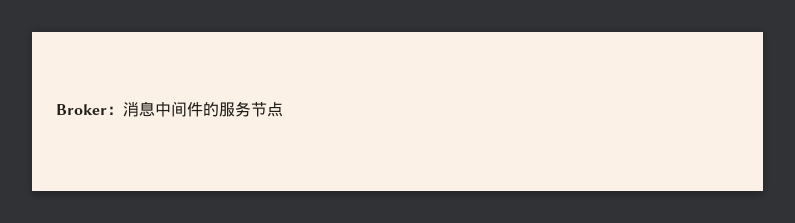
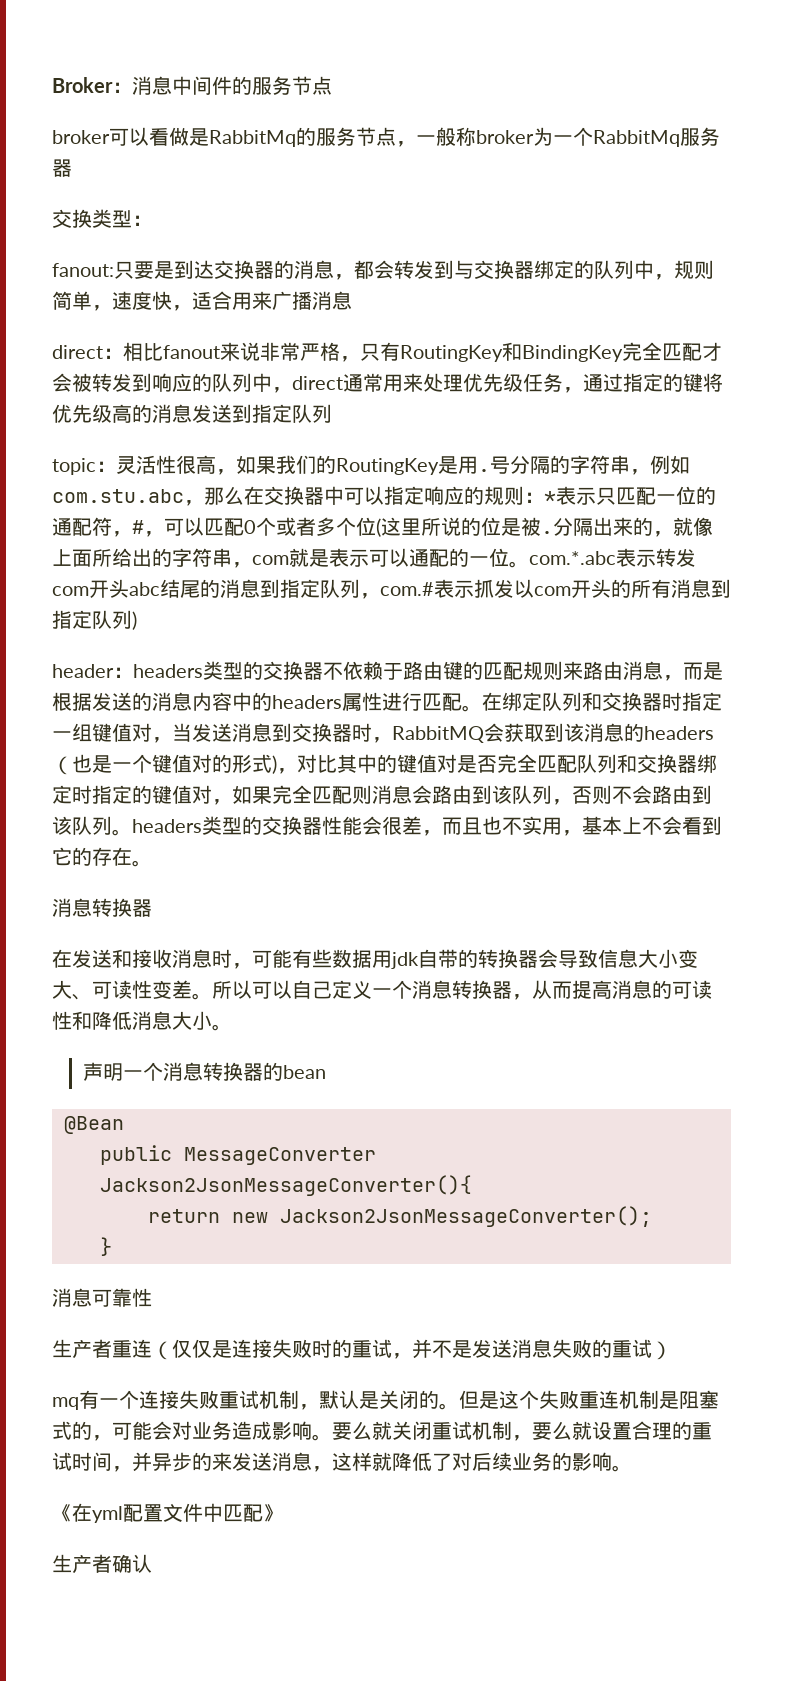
(283, 109) none -> [52,127,720,147] [52,159,72,177] [52,209,152,228] [52,260,714,280] [52,291,352,311] [52,342,722,362] [52,373,723,393] [52,404,332,423] [52,455,690,475] [52,486,716,506] [52,517,713,537] [52,548,696,568] [52,579,731,599] [52,610,137,630] [52,661,723,681] [52,692,722,712] [52,723,714,743] [52,754,717,775] [52,785,712,805] [52,816,722,836] [52,847,152,867] [52,898,152,917] [52,949,698,969] [52,980,712,1000] [52,1011,232,1031] [82,1062,326,1081] [64,1116,124,1134] [100,1145,376,1165] [100,1175,472,1196] [148,1206,652,1227] [100,1237,112,1256] [52,1288,152,1307] [52,1339,672,1360] [52,1390,719,1410] [52,1421,712,1441] [52,1452,632,1472] [52,1503,283,1523] [52,1554,152,1573] // broker可以看做是RabbitMq的服务节点，一般称broker为一个RabbitMq服务器 // 交换类型： // fanout:只要是到达交换器的消息，都会转发到与交换器绑定的队列中，规则简单，速度快，适合用来广播消息 // direct：相比fanout来说非常严格，只有RoutingKey和BindingKey完全匹配才会被转发到响应的队列中，direct通常用来处理优先级任务，通过指定的键将优先级高的消息发送到指定队列 // topic：灵活性很高，如果我们的RoutingKey是用.号分隔的字符串，例如com.stu.abc，那么在交换器中可以指定响应的规则：*表示只匹配一位的通配符，#，可以匹配0个或者多个位(这里所说的位是被.分隔出来的，就像上面所给出的字符串，com就是表示可以通配的一位。com.*.abc表示转发com开头abc结尾的消息到指定队列，com.#表示抓发以com开头的所有消息到指定队列) // header：headers类型的交换器不依赖于路由键的匹配规则来路由消息，而是根据发送的消息内容中的headers属性进行匹配。在绑定队列和交换器时指定一组键值对，当发送消息到交换器时，RabbitMQ会获取到该消息的headers（也是一个键值对的形式)，对比其中的键值对是否完全匹配队列和交换器绑定时指定的键值对，如果完全匹配则消息会路由到该队列，否则不会路由到该队列。headers类型的交换器性能会很差，而且也不实用，基本上不会看到它的存在。 // 消息转换器 // 在发送和接收消息时，可能有些数据用jdk自带的转换器会导致信息大小变大、可读性变差。所以可以自己定义一个消息转换器，从而提高消息的可读性和降低消息大小。 // 声明一个消息转换器的bean // @Bean // public MessageConverter Jackson2JsonMessageConverter(){ // return new Jackson2JsonMessageConverter(); // } // 消息可靠性 // 生产者重连（仅仅是连接失败时的重试，并不是发送消息失败的重试） // mq有一个连接失败重试机制，默认是关闭的。但是这个失败重连机制是阻塞式的，可能会对业务造成影响。要么就关闭重试机制，要么就设置合理的重试时间，并异步的来发送消息，这样就降低了对后续业务的影响。 // 《在yml配置文件中匹配》 // 生产者确认

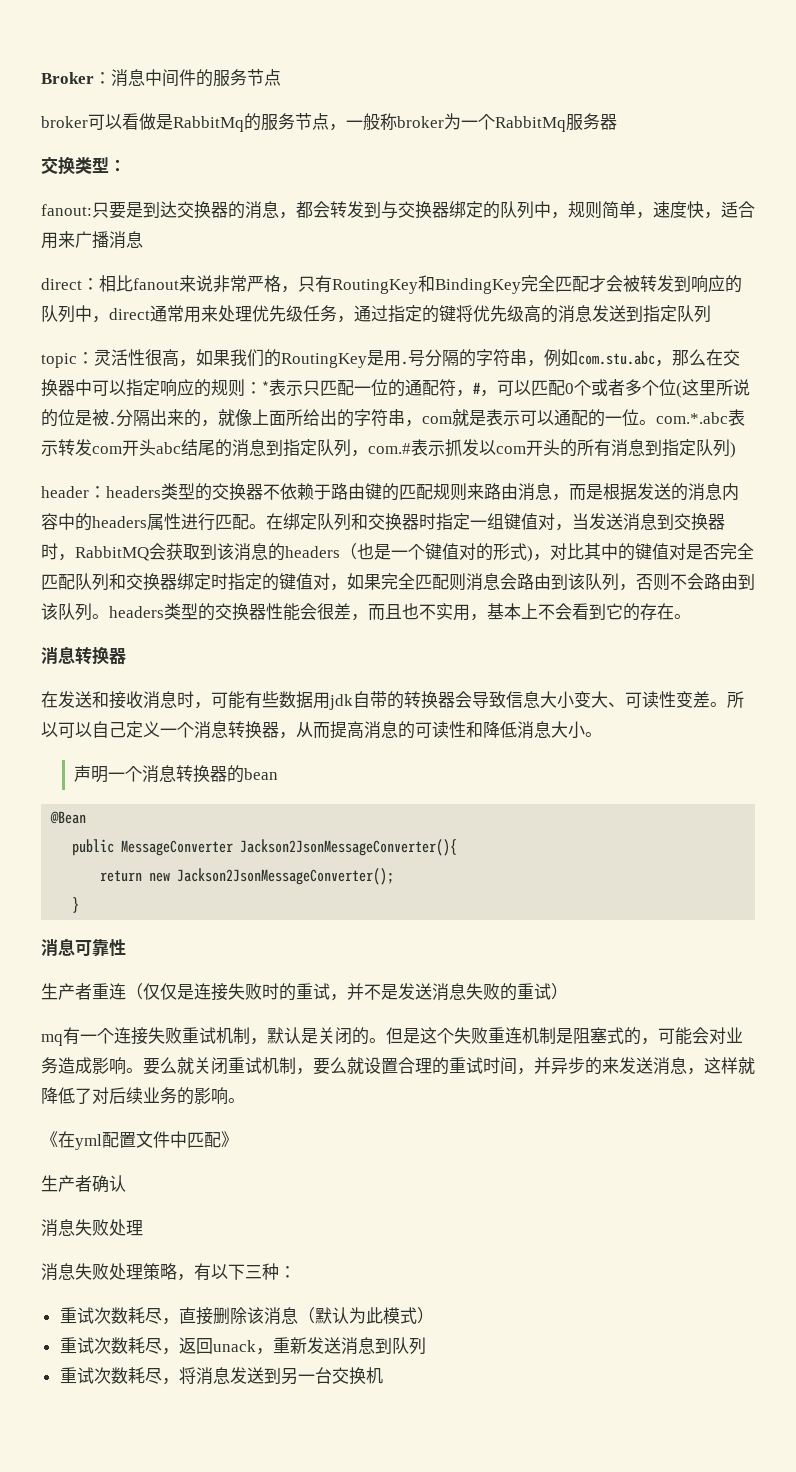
(152, 1563) none -> [41,1219,143,1237] [41,1263,296,1281] [59,1307,434,1325] [59,1337,426,1355] [59,1367,383,1385] // 消息失败处理 // 消息失败处理策略，有以下三种： // 重试次数耗尽，直接删除该消息（默认为此模式） // 重试次数耗尽，返回unack，重新发送消息到队列 // 重试次数耗尽，将消息发送到另一台交换机

